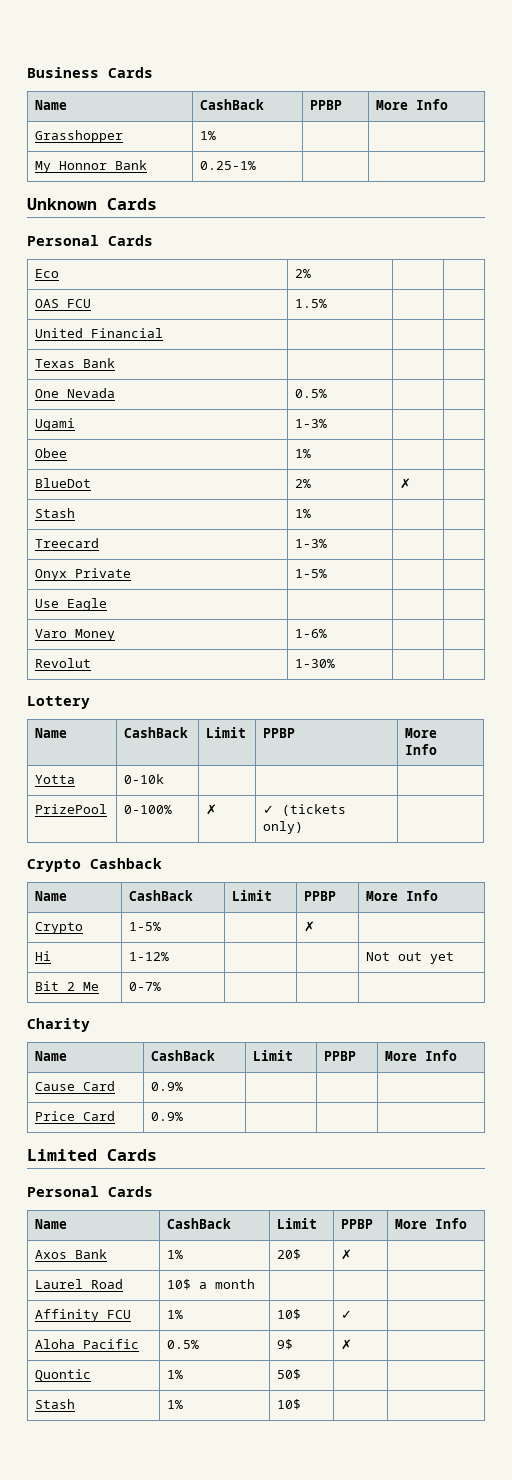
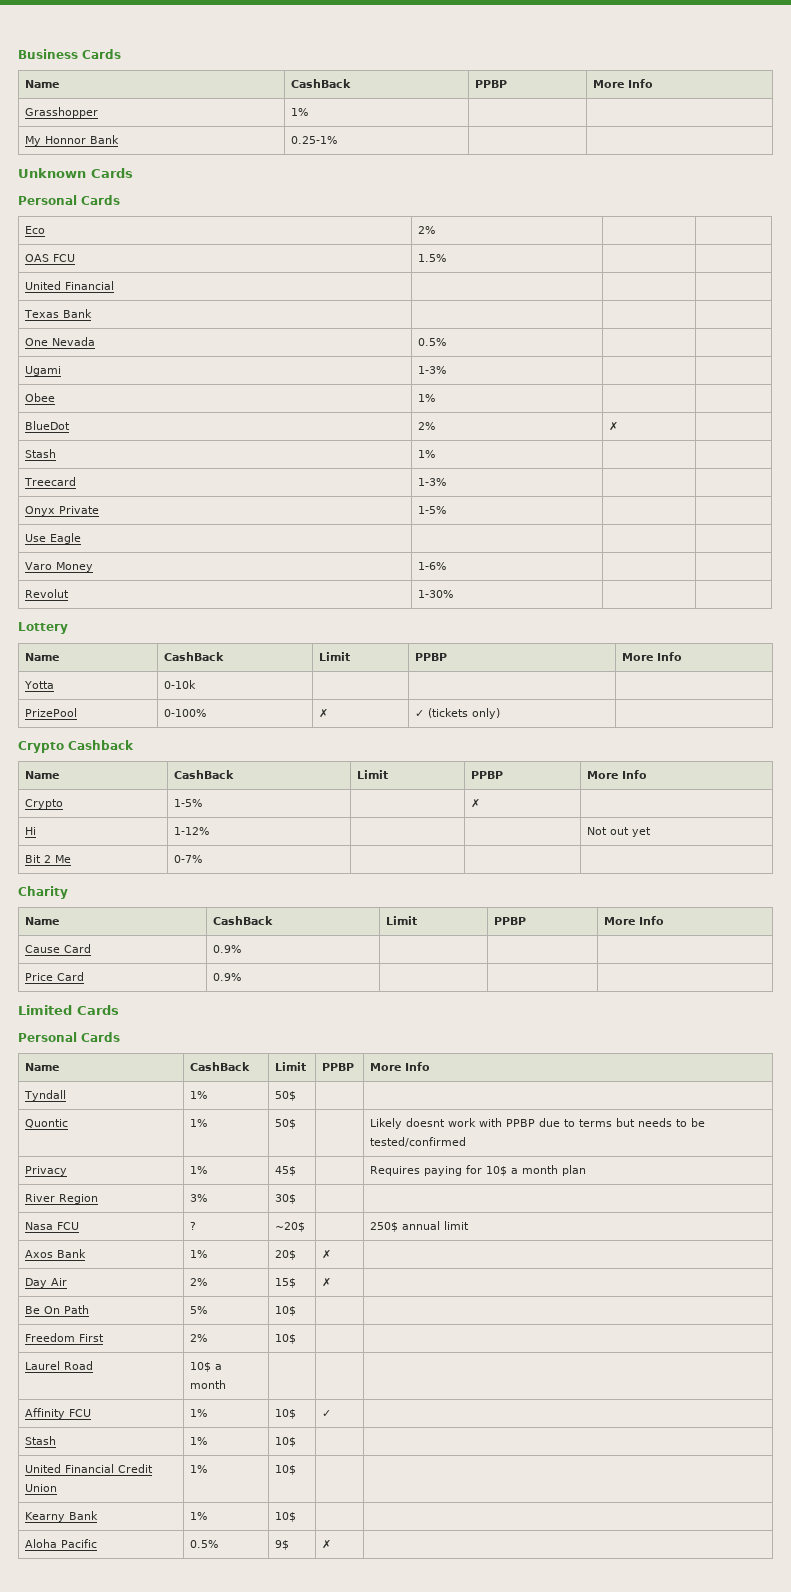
(467, 1223) none -> [24,1090,67,1101] [190,1091,208,1099] [275,1091,297,1101] [25,1119,69,1128] [190,1119,208,1127] [275,1119,297,1129] [370,1118,706,1129] [370,1137,467,1147] [25,1166,68,1176] [190,1166,208,1174] [275,1166,297,1176] [370,1165,587,1176] [25,1194,99,1204] [190,1194,208,1202] [275,1194,297,1204] [25,1222,80,1230] [190,1222,197,1230] [275,1222,306,1232] [370,1221,470,1232] // Tyndall | 1% | 50$ | | // Quontic | 1% | 50$ | | Likely doesnt work with PPBP due to terms but needs to be tested/confirmed // Privacy | 1% | 45$ | | Requires paying for 10$ a month plan // River Region | 3% | 30$ | | // Nasa FCU | ? | ~20$ | | 250$ annual limit
(352, 1254) none -> [25,1278,68,1288] [190,1278,208,1286] [275,1278,297,1288] [322,1277,332,1287] [25,1305,90,1314] [190,1306,208,1314] [275,1306,297,1316] [25,1333,105,1342] [190,1334,208,1342] [275,1334,297,1344] // Day Air | 2% | 15$ | ✗ | // Be On Path | 5% | 10$ | | // Freedom First | 2% | 10$ | |
(352, 1314) none -> [25,1436,57,1445] [190,1437,208,1445] [275,1437,297,1447] [25,1464,154,1473] [25,1484,58,1492] [190,1465,208,1473] [275,1465,297,1475] [25,1511,99,1522] [190,1512,208,1520] [275,1512,297,1522] // Stash | 1% | 10$ | | // United Financial Credit Union | 1% | 10$ | | // Kearny Bank | 1% | 10$ | |
[34,1369,91,1381] [166,1370,183,1379] [276,1369,301,1380] [34,1399,75,1409] [166,1400,183,1409] [276,1399,301,1410] // Quontic | 1% | 50$ | | // Stash | 1% | 10$ | | -> (332, 1544) none

